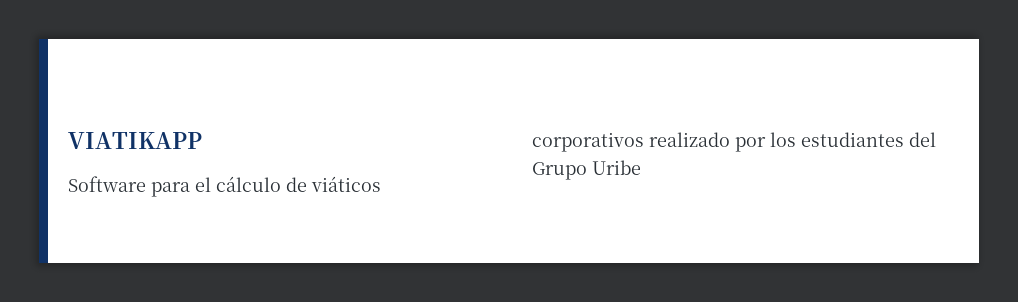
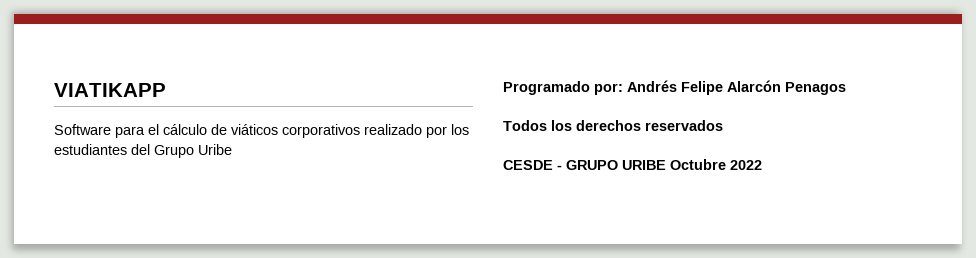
(641, 167) none -> [503,80,846,95] [503,120,723,131] [503,159,762,170] // Programado por: Andrés Felipe Alarcón Penagos // Todos los derechos reservados // CESDE - GRUPO URIBE Octubre 2022

